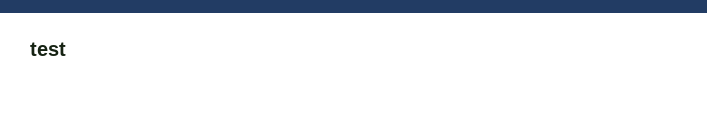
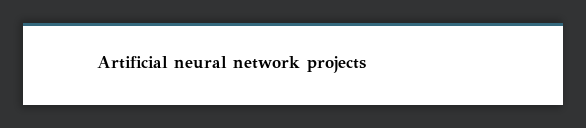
[30,42,66,56] test -> [97,56,366,73] Artificial neural network projects

